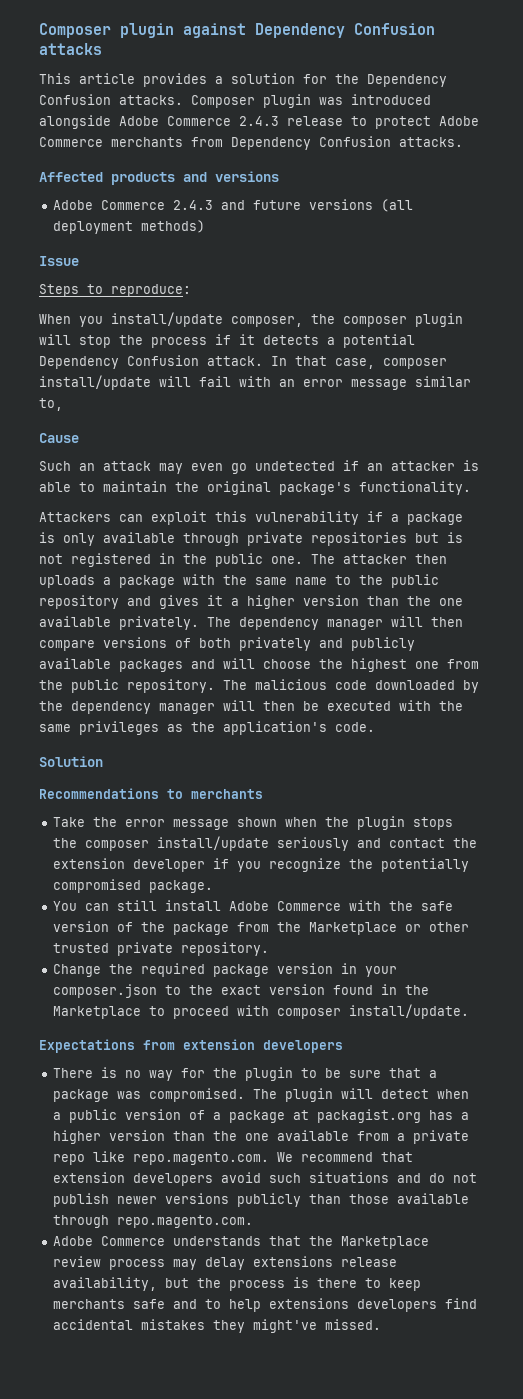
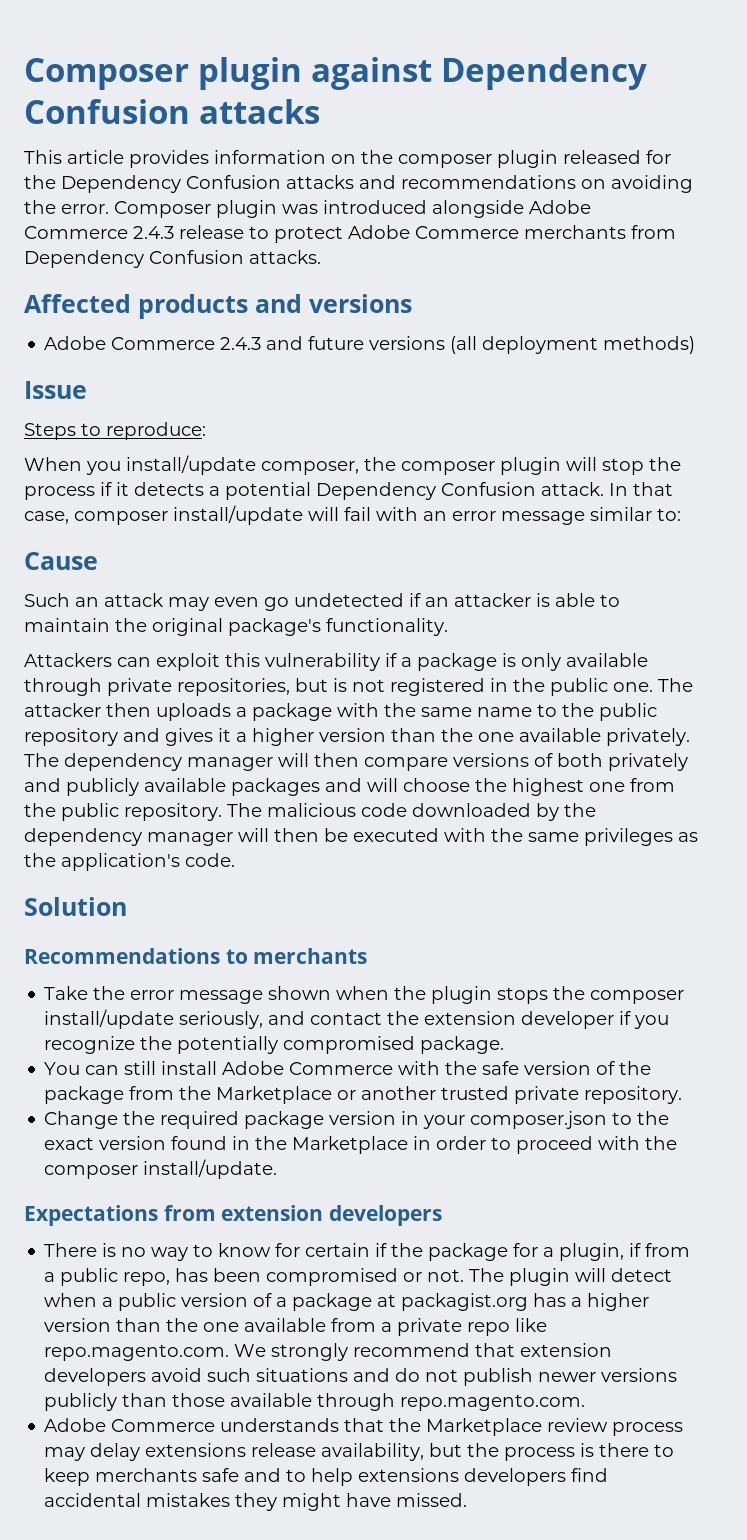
[215,73,447,87] [39,94,183,105] a solution for the Dependency Confusion attacks. -> [214,150,671,168] [24,175,693,193] [24,200,109,214] information on the composer plugin released for the Dependency Confusion attacks and recommendations on avoiding the error.
[39,398,63,411] to, -> [657,508,681,521] to:
[311,532,407,546] repositories -> [177,678,290,696] repositories,
[276,837,349,851] seriously -> [179,1011,264,1029] seriously,
[428,922,469,932] other -> [361,1086,437,1100] another
(141, 1012) none -> [413,1136,487,1150] in order
(269, 1010) none -> [645,1136,678,1150] the
[180,1067,437,1081] [52,1088,245,1102] for the plugin to be sure that a package was compromised. -> [193,1243,691,1261] [44,1268,465,1286] to know for certain if the package for a plugin, if from a public repo, has been compromised or not.
(293, 1157) none -> [271,1343,349,1361] strongly
[252,1319,317,1333] might've -> [282,1493,392,1511] might have

